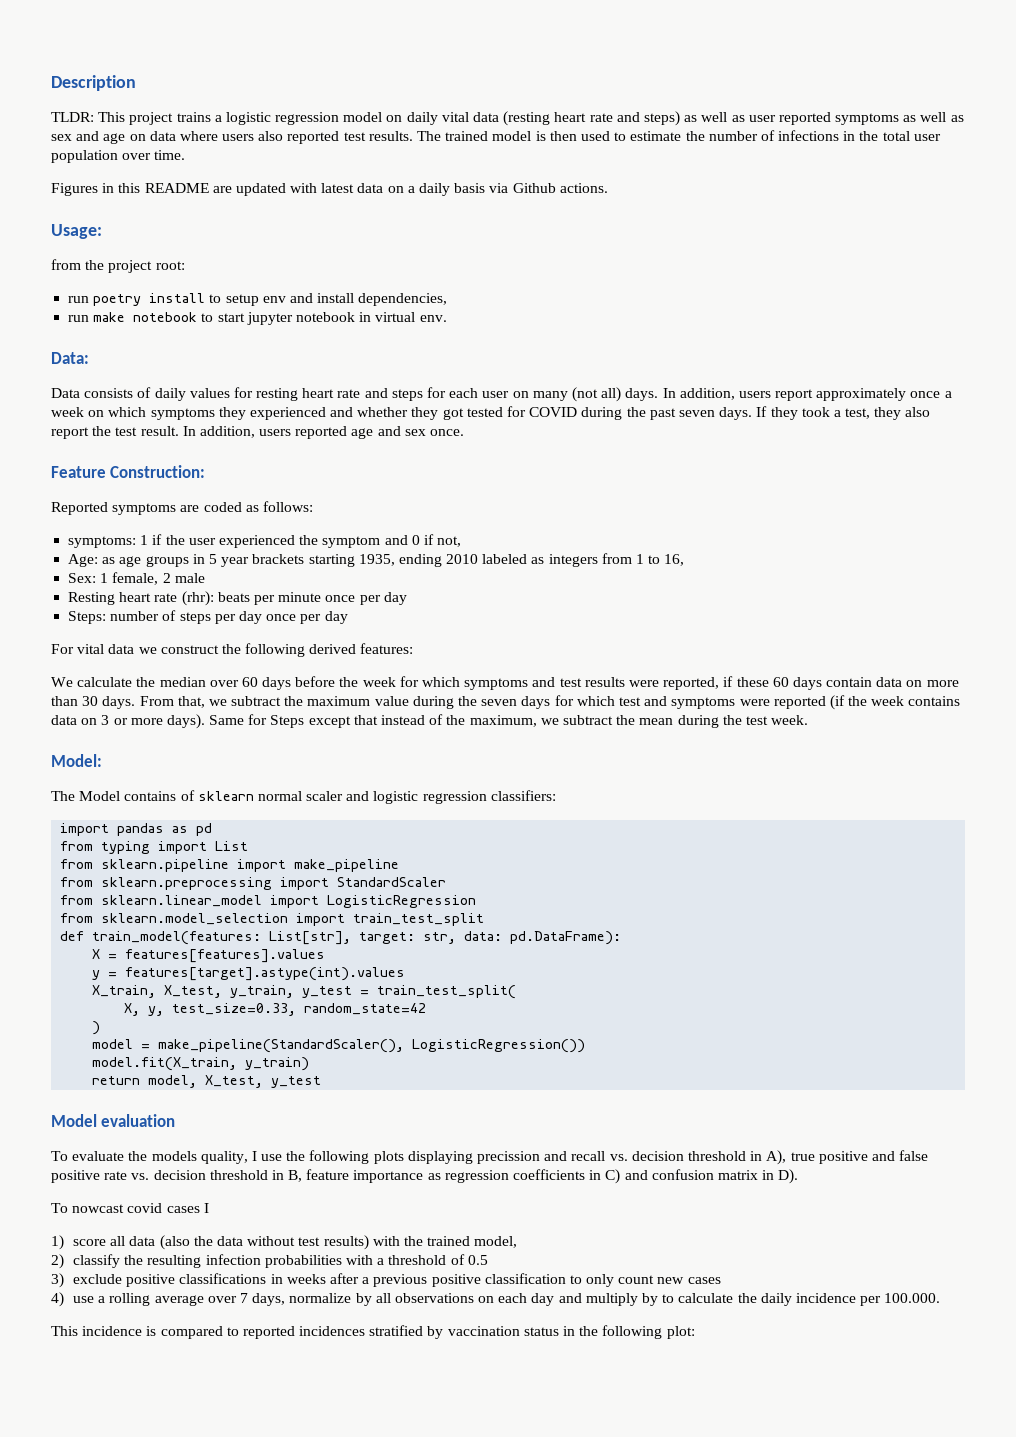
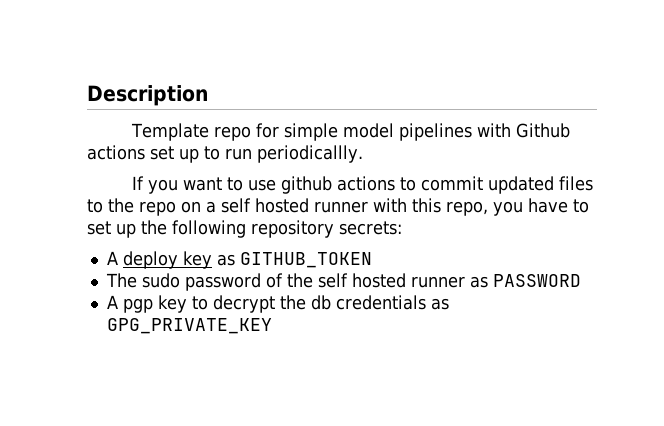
[51,111,964,126] [51,130,941,144] [51,150,186,163] [51,183,608,196] [51,224,102,239] [51,259,185,273] [68,293,448,306] [68,312,447,325] [51,352,89,364] [51,387,952,402] [51,406,931,420] [51,426,465,439] [51,465,206,478] [51,501,313,515] [68,534,462,548] [68,553,685,567] [68,572,205,585] [68,591,407,606] [68,610,348,624] [51,643,414,657] [51,676,959,690] [51,695,961,710] [51,714,809,729] [51,754,102,767] [51,790,556,804] [60,823,213,836] [60,841,249,854] [60,859,400,872] [60,877,447,890] [60,895,477,908] [60,913,485,926] [60,931,622,945] [92,949,326,963] [92,967,406,981] [92,985,517,999] [124,1003,427,1016] [92,1021,101,1035] [92,1039,586,1053] [92,1057,310,1071] [92,1075,322,1088] [51,1114,176,1127] [51,1150,929,1165] [51,1169,799,1184] [51,1203,209,1213] [51,1235,518,1250] [51,1254,488,1269] [51,1273,721,1288] [51,1292,941,1307] [51,1325,695,1339] TLDR: This project trains a logistic regression model on daily vital data (resting heart rate and steps) as well as user reported symptoms as well as sex and age on data where users also reported test results. The trained model is then used to estimate the number of infections in the total user population over time. // Figures in this README are updated with latest data on a daily basis via Github actions. // Usage: // from the project root: // run poetry install to setup env and install dependencies, // run make notebook to start jupyter notebook in virtual env. // Data: // Data consists of daily values for resting heart rate and steps for each user on many (not all) days. In addition, users report approximately once a week on which symptoms they experienced and whether they got tested for COVID during the past seven days. If they took a test, they also report the test result. In addition, users reported age and sex once. // Feature Construction: // Reported symptoms are coded as follows: // symptoms: 1 if the user experienced the symptom and 0 if not, // Age: as age groups in 5 year brackets starting 1935, ending 2010 labeled as integers from 1 to 16, // Sex: 1 female, 2 male // Resting heart rate (rhr): beats per minute once per day // Steps: number of steps per day once per day // For vital data we construct the following derived features: // We calculate the median over 60 days before the week for which symptoms and test results were reported, if these 60 days contain data on more than 30 days. From that, we subtract the maximum value during the seven days for which test and symptoms were reported (if the week contains data on 3 or more days). Same for Steps except that instead of the maximum, we subtract the mean during the test week. // Model: // The Model contains of sklearn normal scaler and logistic regression classifiers: // import pandas as pd // from typing import List // from sklearn.pipeline import make_pipeline // from sklearn.preprocessing import StandardScaler // from sklearn.linear_model import LogisticRegression // from sklearn.model_selection import train_test_split // def train_model(features: List[str], target: str, data: pd.DataFrame): // X = features[features].values // y = features[target].astype(int).values // X_train, X_test, y_train, y_test = train_test_split( // X, y, test_size=0.33, random_state=42 // ) // model = make_pipeline(StandardScaler(), LogisticRegression()) // model.fit(X_train, y_train) // return model, X_test, y_test // Model evaluation // To evaluate the models quality, I use the following plots displaying precission and recall vs. decision threshold in A), true positive and false positive rate vs. decision threshold in B, feature importance as regression coefficients in C) and confusion matrix in D). // To nowcast covid cases I // 1) score all data (also the data without test results) with the trained model, // 2) classify the resulting infection probabilities with a threshold of 0.5 // 3) exclude positive classifications in weeks after a previous positive classification to only count new cases // 4) use a rolling average over 7 days, normalize by all observations on each day and multiply by to calculate the daily incidence per 100.000. // This incidence is compared to reported incidences stratified by vaccination status in the following plot: -> [130,123,570,141] [87,145,363,163] [131,176,593,194] [87,198,589,216] [87,220,402,238] [106,251,372,269] [105,273,581,291] [106,295,449,313] [106,318,272,334] Template repo for simple model pipelines with Github actions set up to run periodicallly. // If you want to use github actions to commit updated files to the repo on a self hosted runner with this repo, you have to set up the following repository secrets: // A deploy key as GITHUB_TOKEN // The sudo password of the self hosted runner as PASSWORD // A pgp key to decrypt the db credentials as GPG_PRIVATE_KEY

